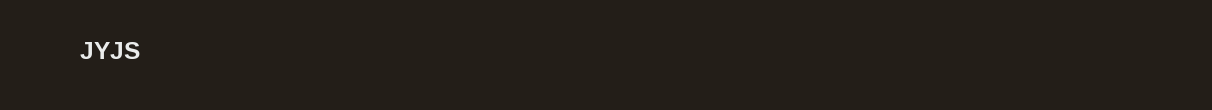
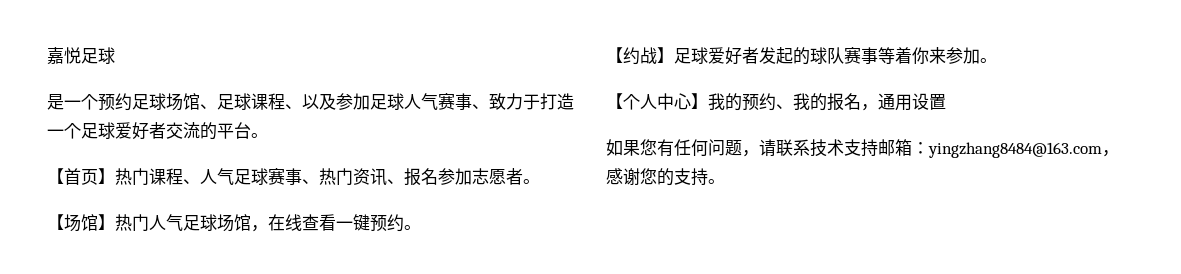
[80,42,140,59] JYJS -> [47,47,115,64] [47,92,574,111] [47,122,268,140] [47,167,540,186] [47,214,421,232] [606,46,997,65] [606,93,946,111] [606,139,1119,158] [606,168,725,186] 嘉悦足球 // 是一个预约足球场馆、足球课程、以及参加足球人气赛事、致力于打造一个足球爱好者交流的平台。 // 【首页】热门课程、人气足球赛事、热门资讯、报名参加志愿者。 // 【场馆】热门人气足球场馆，在线查看一键预约。 // 【约战】足球爱好者发起的球队赛事等着你来参加。 // 【个人中心】我的预约、我的报名，通用设置 // 如果您有任何问题，请联系技术支持邮箱：yingzhang8484@163.com，感谢您的支持。

